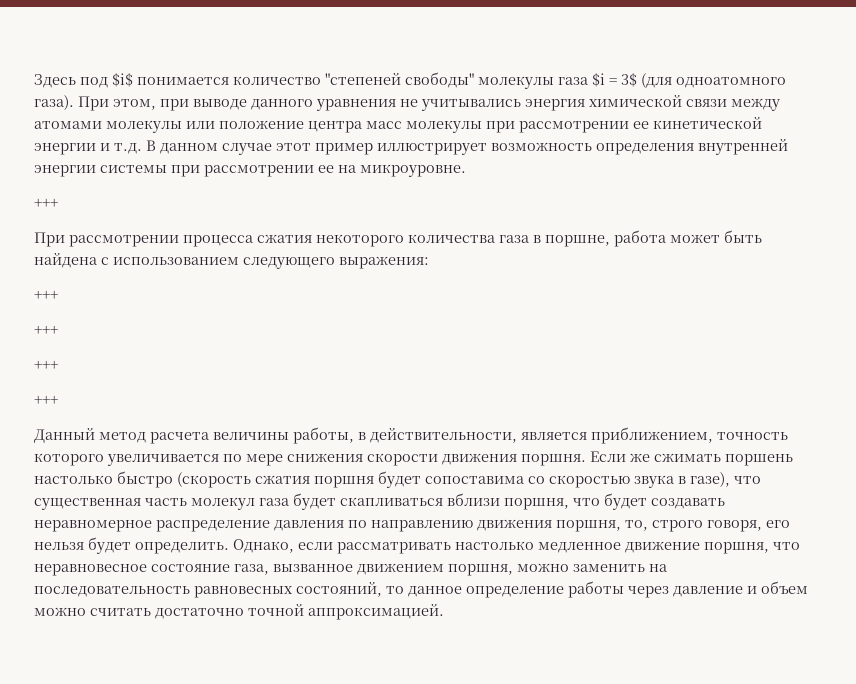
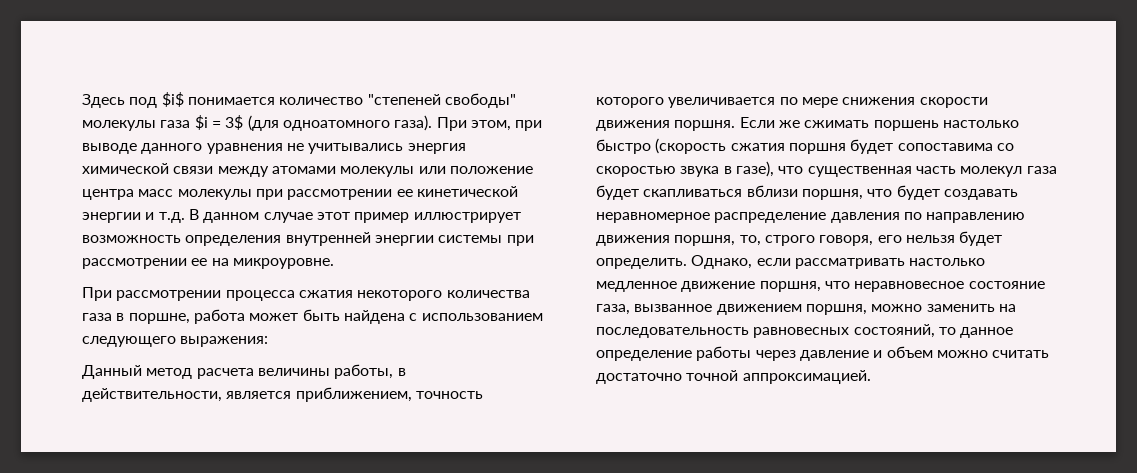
[34,198,58,208] // +++ -> (334, 263) none
[34,290,58,300] [34,325,58,335] [34,360,58,370] [34,395,58,405] // +++ // +++ // +++ // +++ -> (269, 341) none

